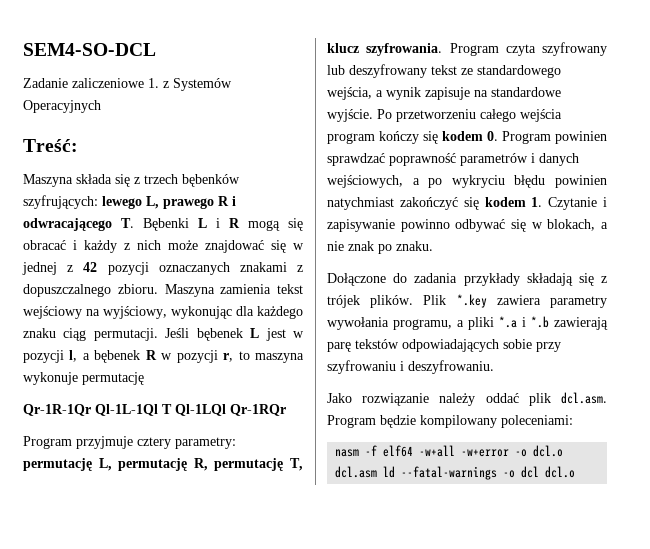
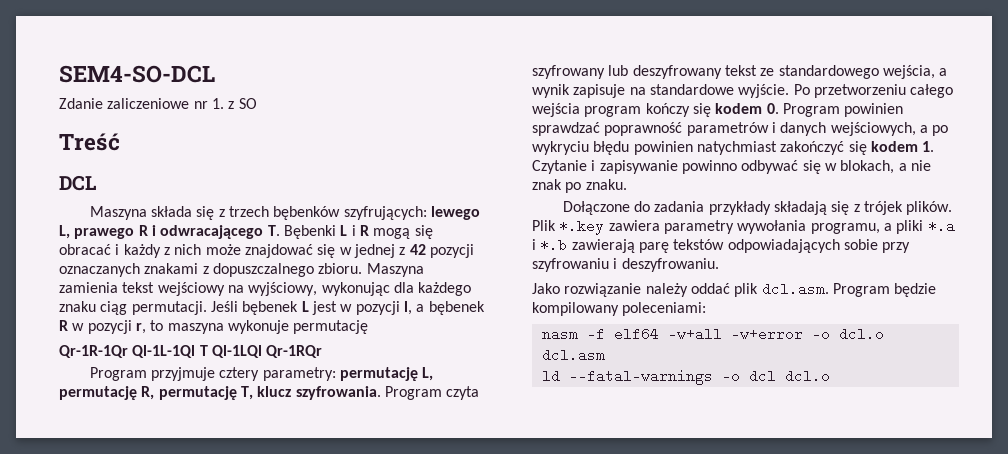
[23,78,232,91] [23,100,101,113] [23,139,78,152] Zadanie zaliczeniowe 1. z Systemów Operacyjnych // Treść: -> [59,98,257,109] [59,133,120,151] [59,175,96,191] Zdanie zaliczeniowe nr 1. z SO // Treść // DCL
(378, 472) none -> (605, 355) //

